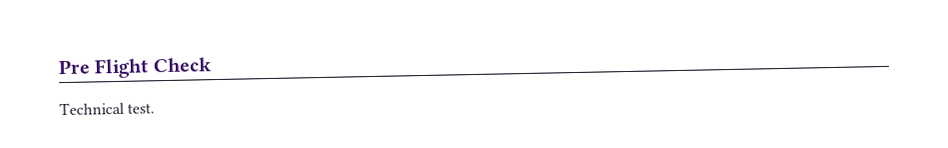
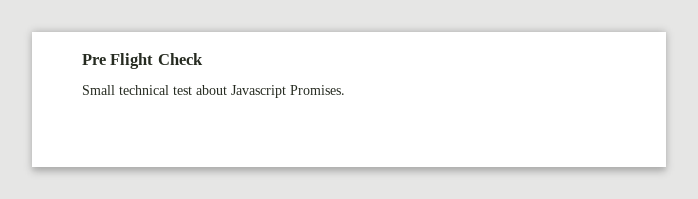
[59,101,156,116] Technical test. -> [82,85,345,98] Small technical test about Javascript Promises.

